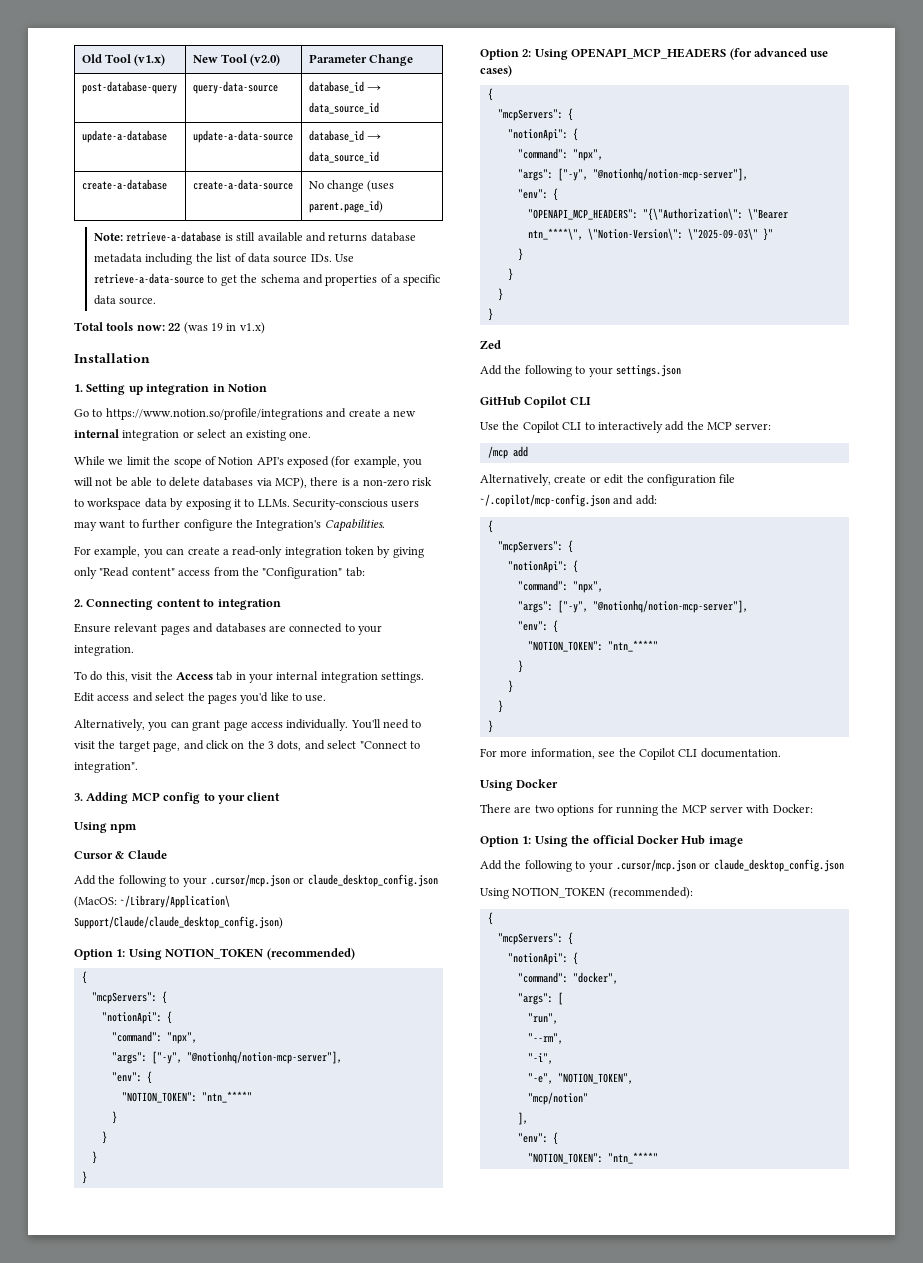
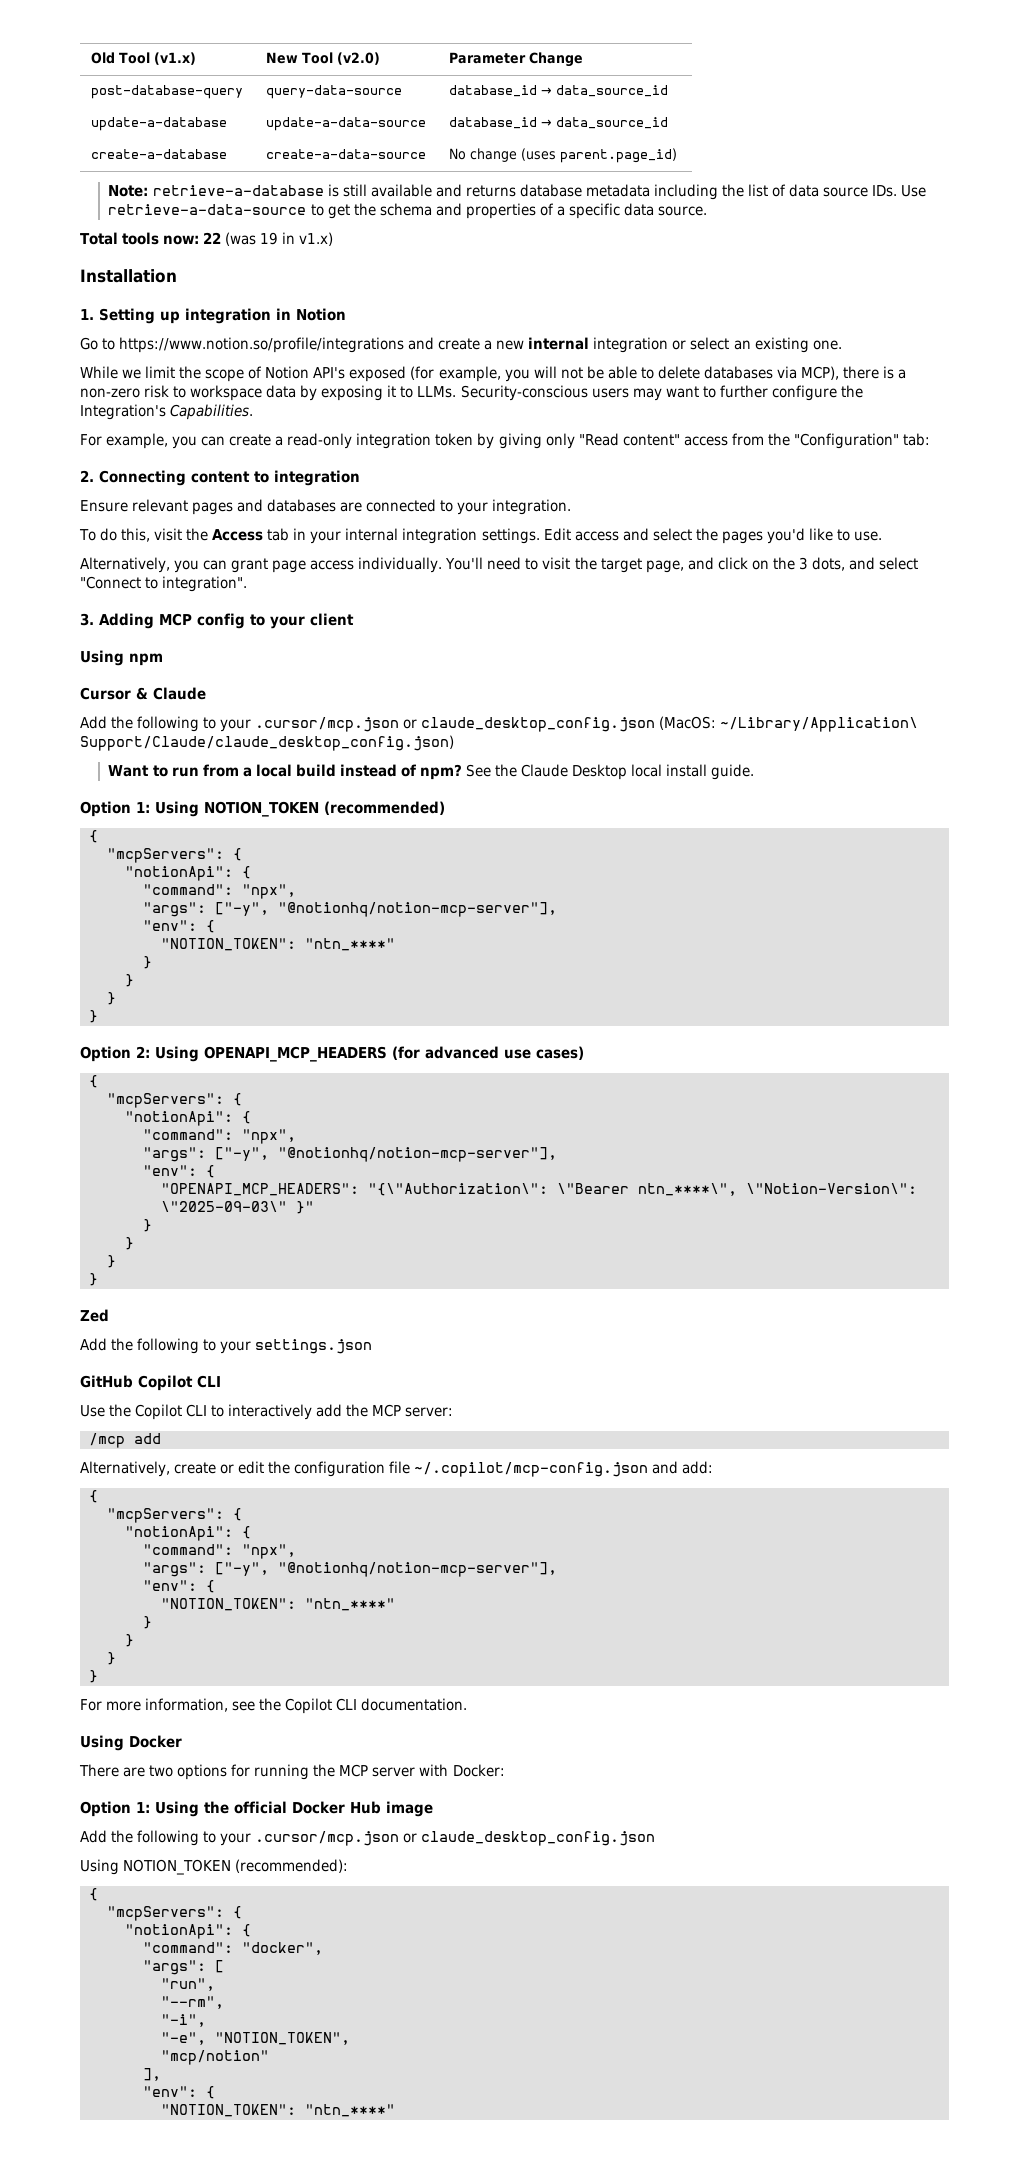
(283, 922) none -> [108,764,755,780] // Want to run from a local build instead of npm? See the Claude Desktop local install guide.

